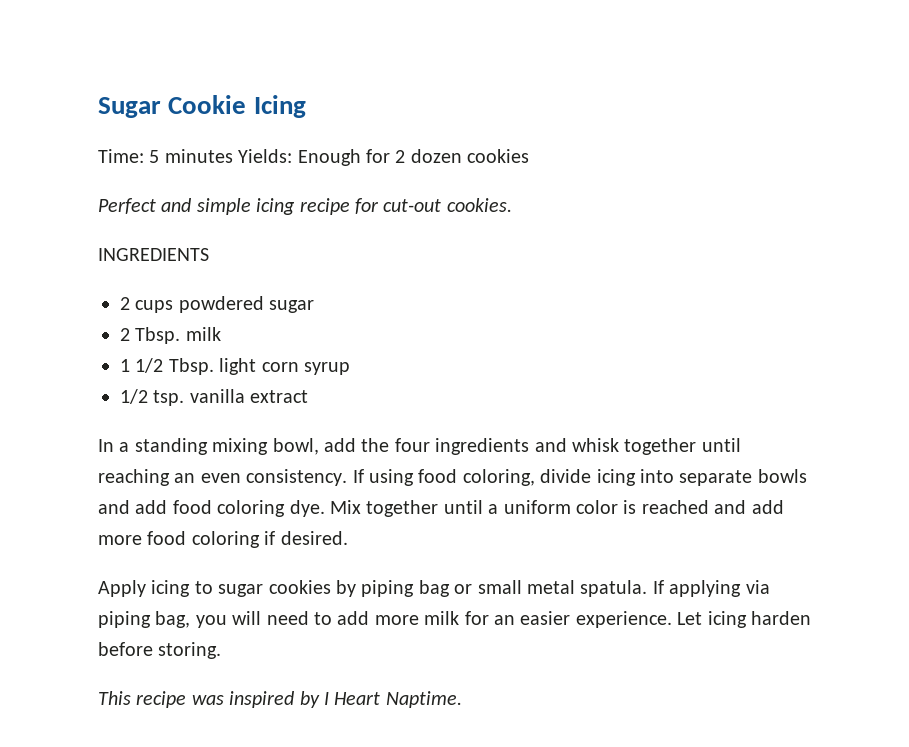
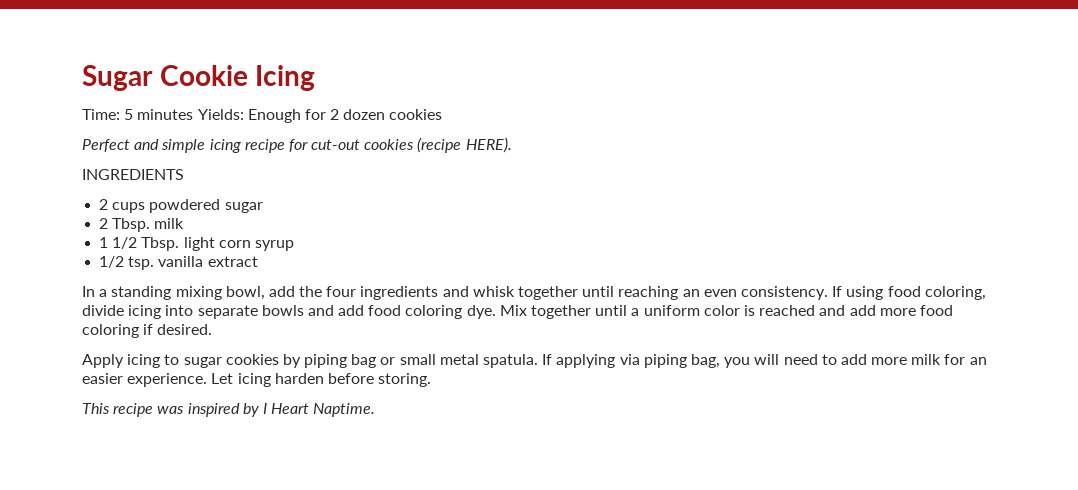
[446,198,512,212] cookies. -> [364,137,512,153] cookies (recipe HERE).

